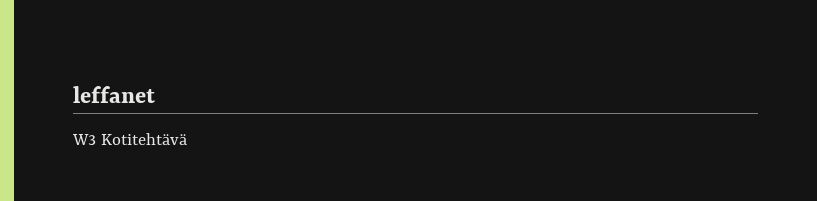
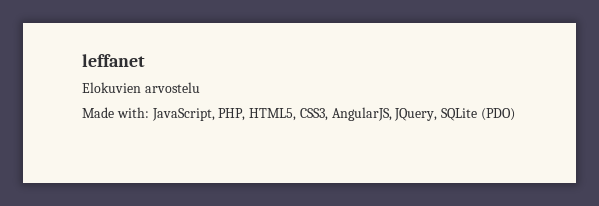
[72,133,187,145] W3 Kotitehtävä -> [82,82,200,93] [82,107,516,121] Elokuvien arvostelu // Made with: JavaScript, PHP, HTML5, CSS3, AngularJS, JQuery, SQLite (PDO)

